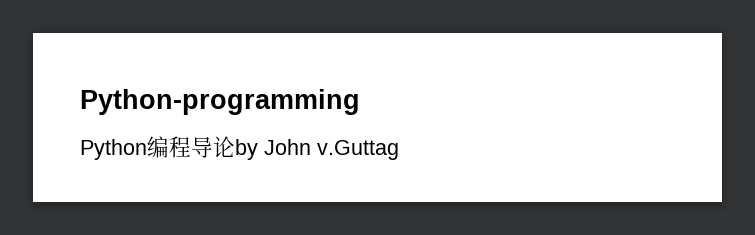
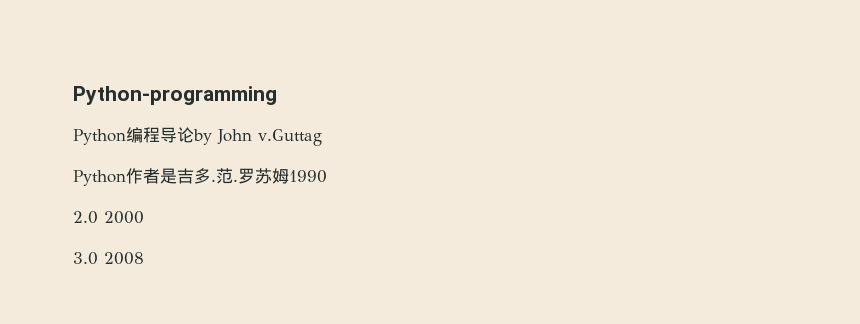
(399, 150) none -> [73,168,327,186] [73,211,144,224] [73,252,144,265] // Python作者是吉多.范.罗苏姆1990 // 2.0 2000 // 3.0 2008

